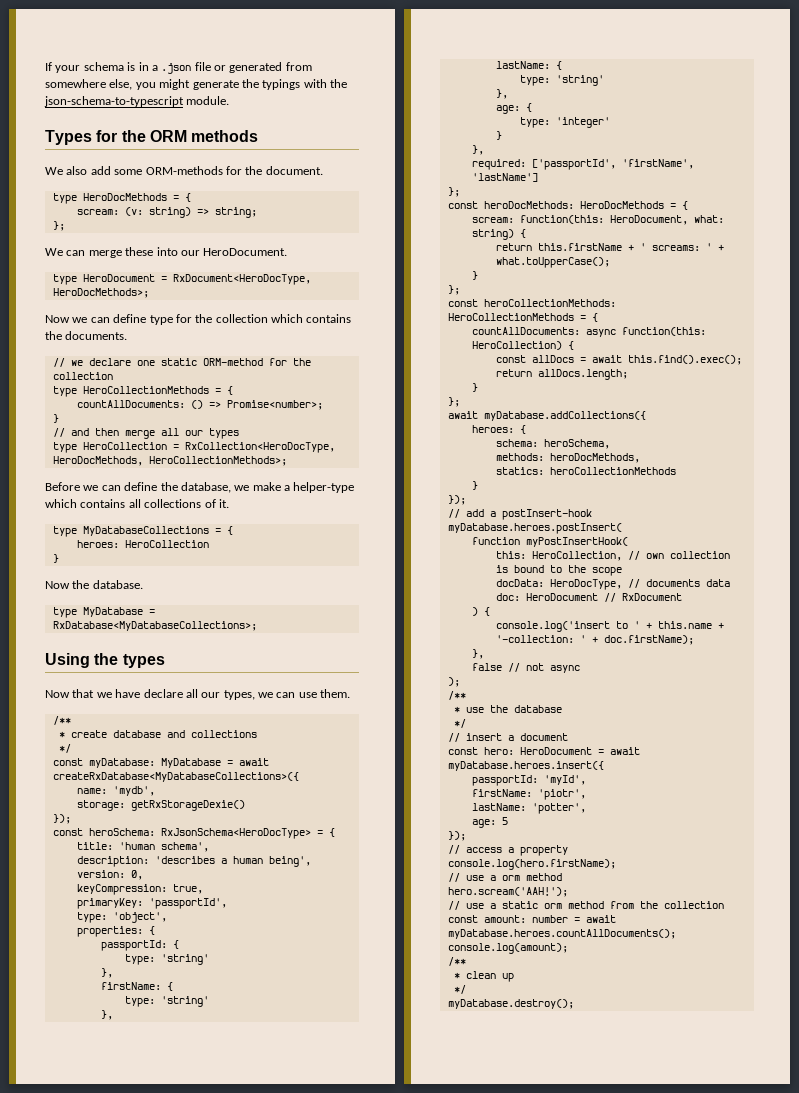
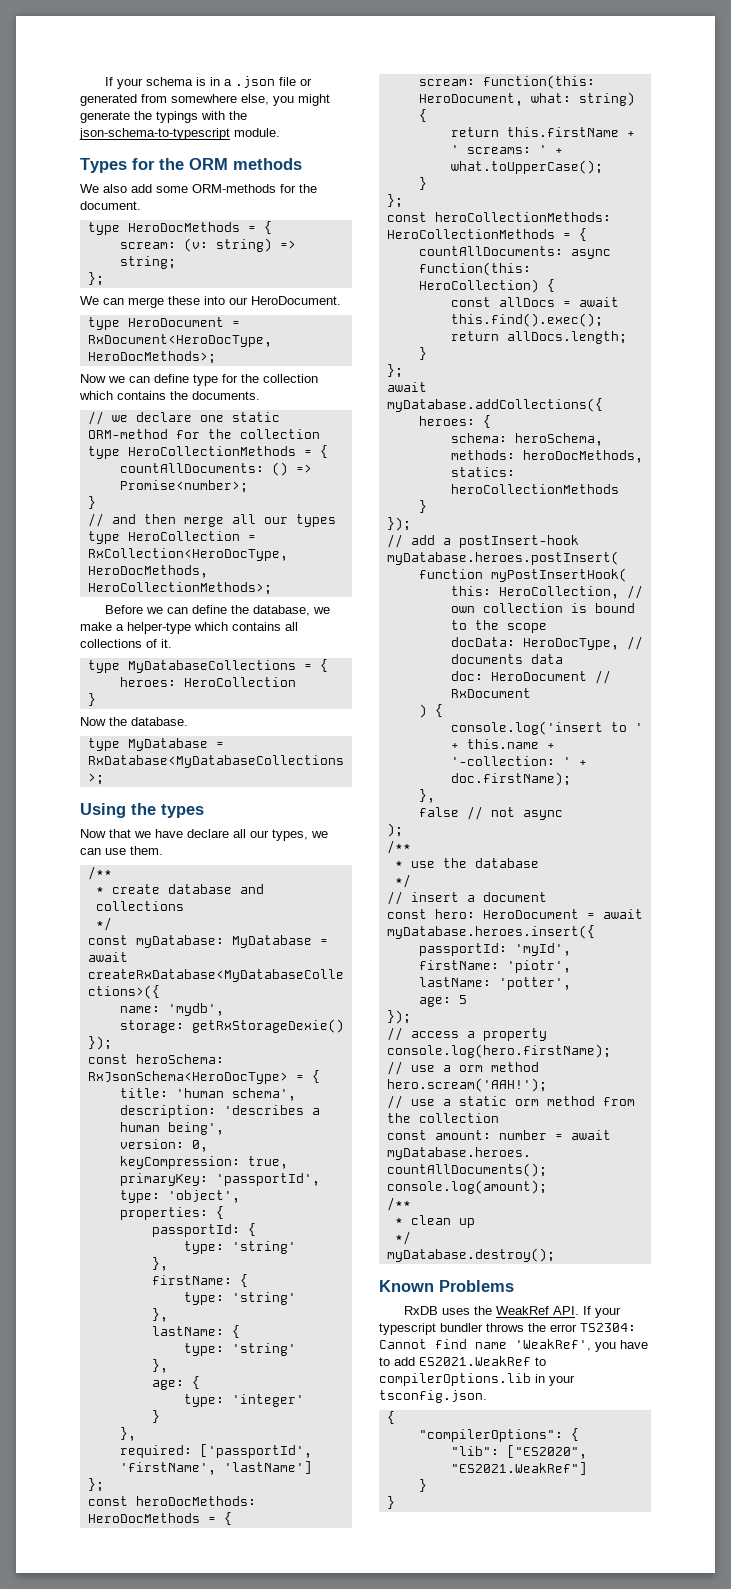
(574, 1004) none -> [379,1280,514,1292] [403,1306,621,1318] [379,1323,636,1335] [379,1339,648,1352] [379,1356,546,1366] [379,1373,575,1386] [379,1390,487,1403] [386,1411,395,1424] [418,1428,579,1442] [450,1445,587,1459] [450,1462,587,1475] [418,1479,427,1492] [386,1496,395,1509] // Known Problems // RxDB uses the WeakRef API. If your typescript bundler throws the error TS2304: Cannot find name 'WeakRef', you have to add ES2021.WeakRef to compilerOptions.lib in your tsconfig.json. // { // "compilerOptions": { // "lib": ["ES2020", "ES2021.WeakRef"] // } // }

